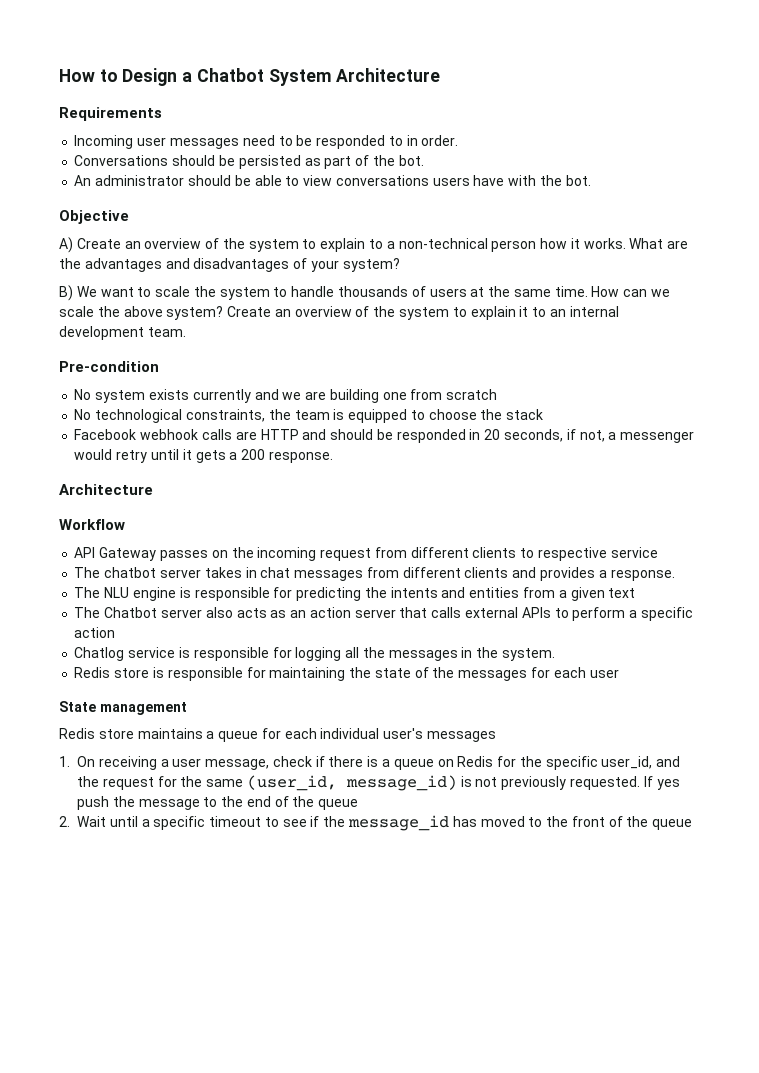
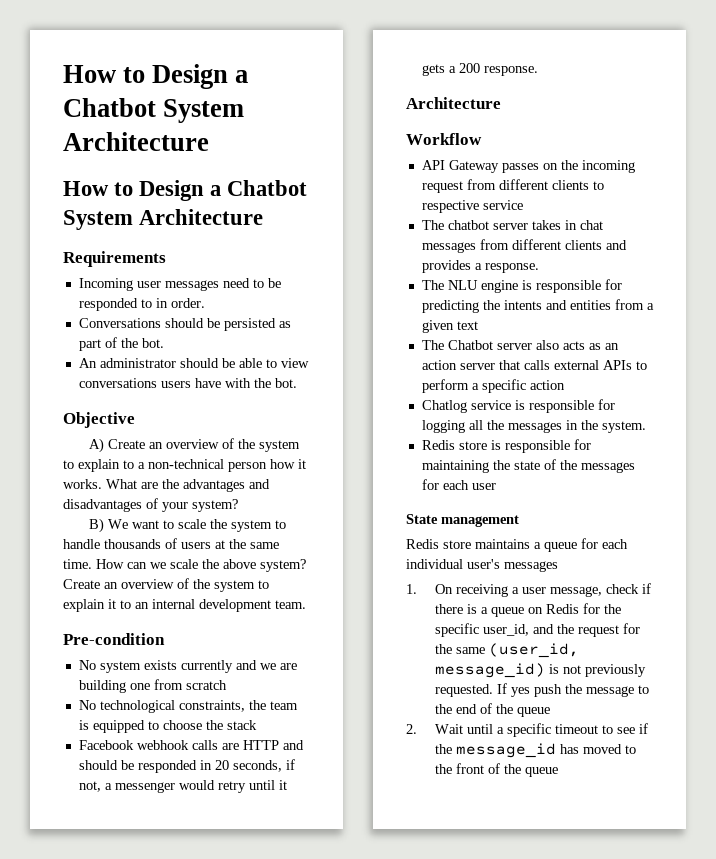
[59,68,441,86] How to Design a Chatbot System Architecture -> [63,64,249,89] [63,98,245,123] [63,132,209,151] [63,180,308,201] [63,209,264,230] How to Design a Chatbot System Architecture // How to Design a Chatbot System Architecture

